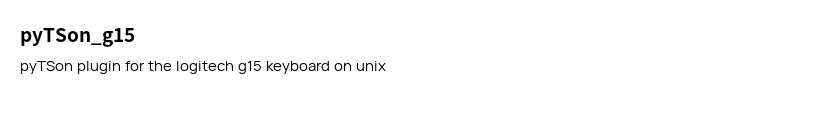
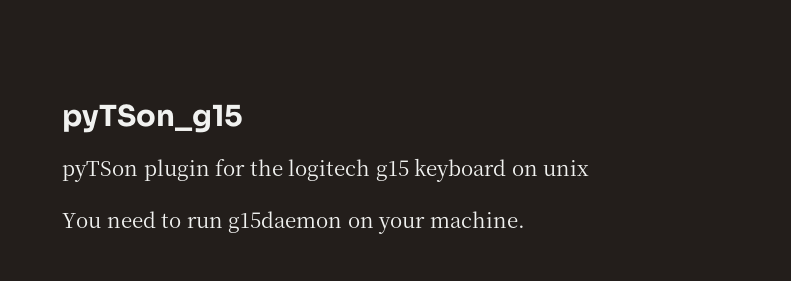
(387, 66) none -> [62,211,525,234] // You need to run g15daemon on your machine.

